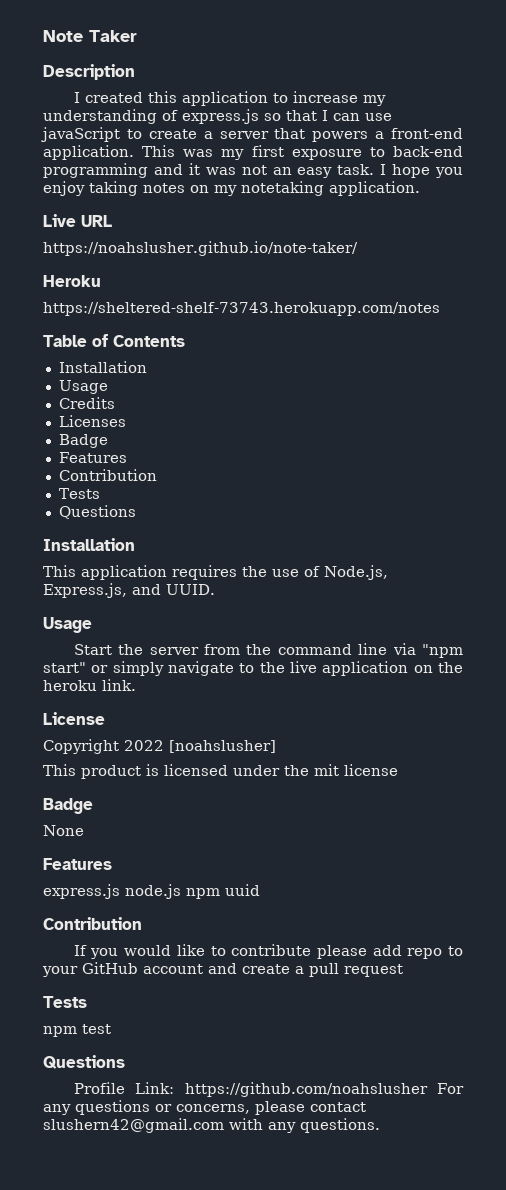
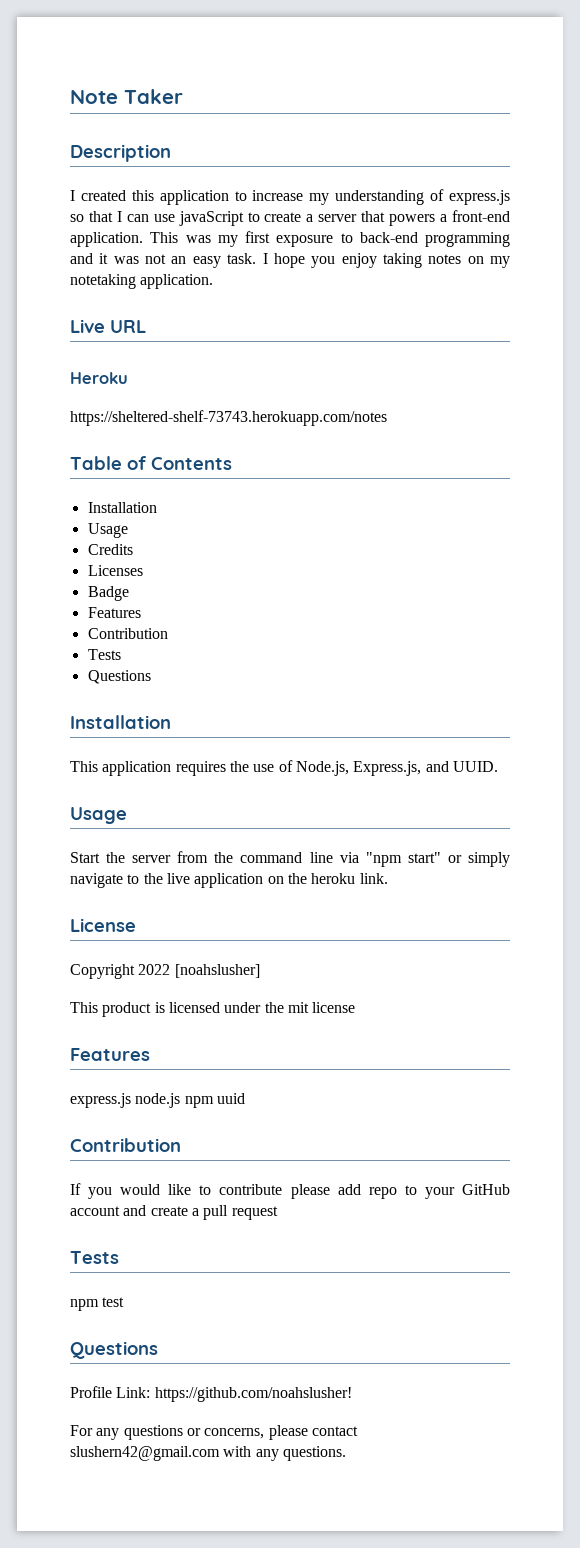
[43,241,358,256] // https://noahslusher.github.io/note-taker/ -> (146, 326) none
[43,798,93,814] [43,825,84,836] // Badge // None -> (356, 1007) none
[184,1082,428,1097] https://github.com/noahslusher -> [154,1387,352,1402] https://github.com/noahslusher! //

